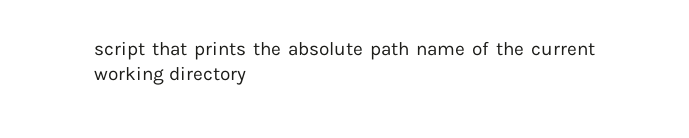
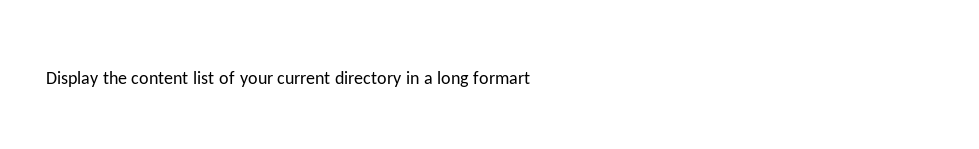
[94,41,595,60] [94,66,247,85] script that prints the absolute path name of the current working directory -> [46,71,530,87] Display the content list of your current directory in a long formart

